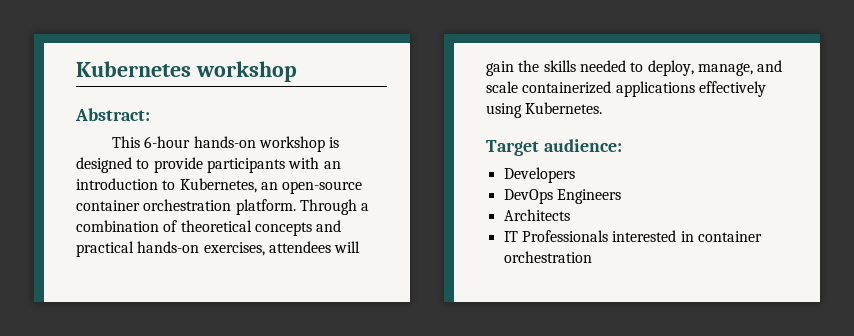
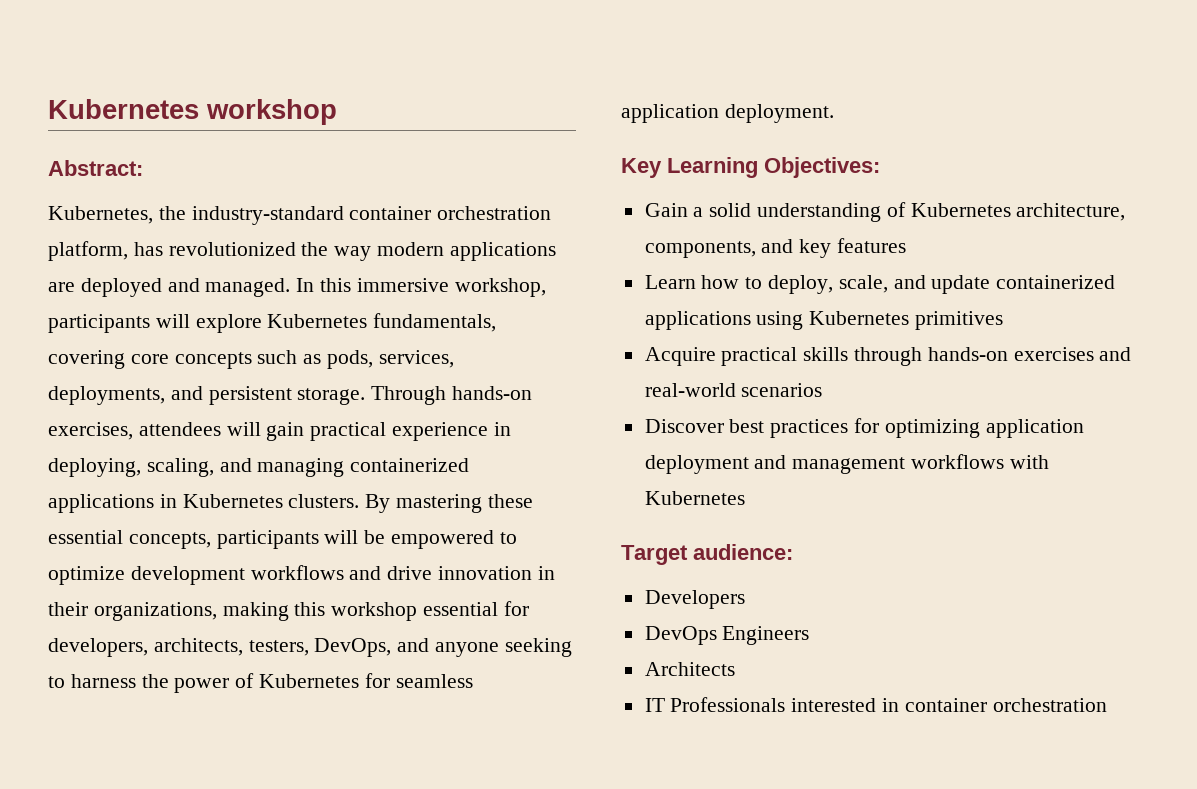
[111,136,340,152] [76,157,341,173] [76,178,363,194] [76,199,370,215] [76,220,342,236] [76,241,134,257] This 6-hour hands-on workshop is designed to provide participants with an introduction to Kubernetes, an open-source container orchestration platform. Through a combination of theoretical concepts and practical -> [48,206,552,225] [48,241,556,261] [48,278,546,297] [48,313,497,333] [48,350,454,369] [48,386,447,405] Kubernetes, the industry-standard container orchestration platform, has revolutionized the way modern applications are deployed and managed. In this immersive workshop, participants will explore Kubernetes fundamentals, covering core concepts such as pods, services, deployments, and persistent storage. Through
[518,60,783,76] [486,81,766,97] [486,102,603,118] the skills needed to deploy, manage, and scale containerized applications effectively using Kubernetes. -> [310,422,511,441] [48,458,470,477] [48,494,533,513] [48,530,517,549] [48,565,555,585] [48,601,529,621] [48,638,572,657] [48,673,473,693] [621,104,834,123] [621,157,880,178] [644,202,1126,222] [644,238,907,258] [644,275,1116,294] [644,311,1004,330] [644,347,1132,366] [644,383,823,397] [644,418,1084,438] [644,454,1049,474] [644,491,745,505] practical experience in deploying, scaling, and managing containerized applications in Kubernetes clusters. By mastering these essential concepts, participants will be empowered to optimize development workflows and drive innovation in their organizations, making this workshop essential for developers, architects, testers, DevOps, and anyone seeking to harness the power of Kubernetes for seamless application deployment. // Key Learning Objectives: // Gain a solid understanding of Kubernetes architecture, components, and key features // Learn how to deploy, scale, and update containerized applications using Kubernetes primitives // Acquire practical skills through hands-on exercises and real-world scenarios // Discover best practices for optimizing application deployment and management workflows with Kubernetes

